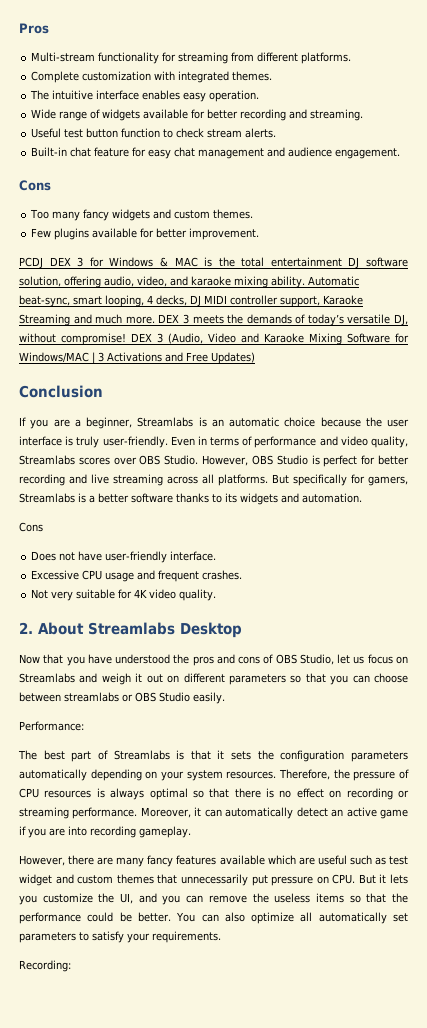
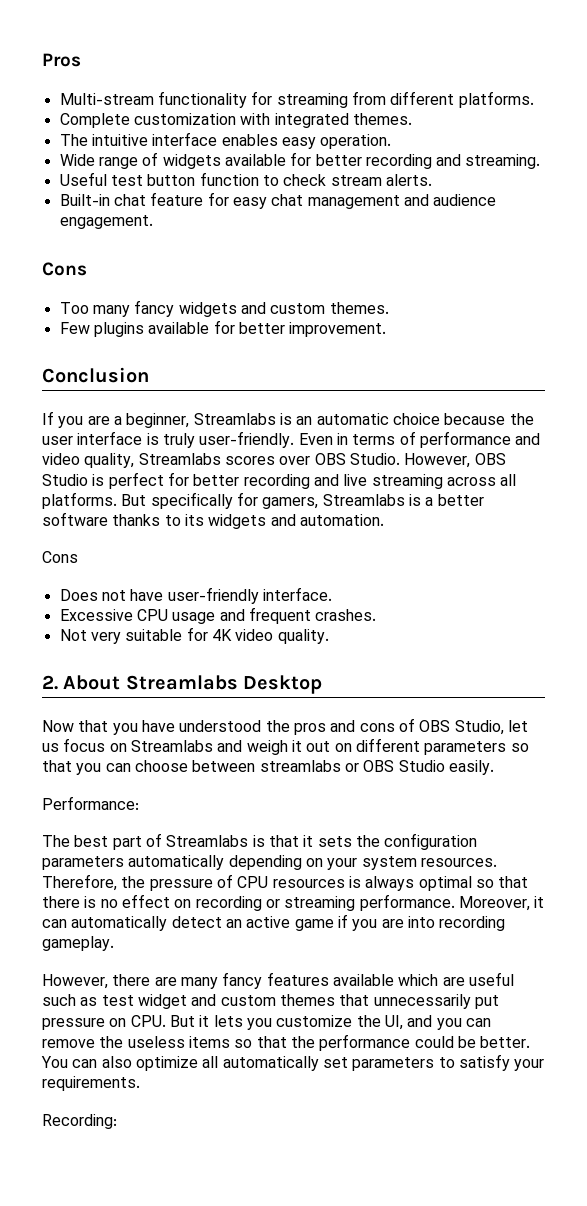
[19,257,408,269] [19,276,359,288] [19,295,363,307] [19,314,408,326] [19,333,409,345] [19,352,255,364] // PCDJ DEX 3 for Windows & MAC is the total entertainment DJ software solution, offering audio, video, and karaoke mixing ability. Automatic beat-sync, smart looping, 4 decks, DJ MIDI controller support, Karaoke Streaming and much more. DEX 3 meets the demands of today’s versatile DJ, without compromise! DEX 3 (Audio, Video and Karaoke Mixing Software for Windows/MAC | 3 Activations and Free Updates) -> (387, 329) none

